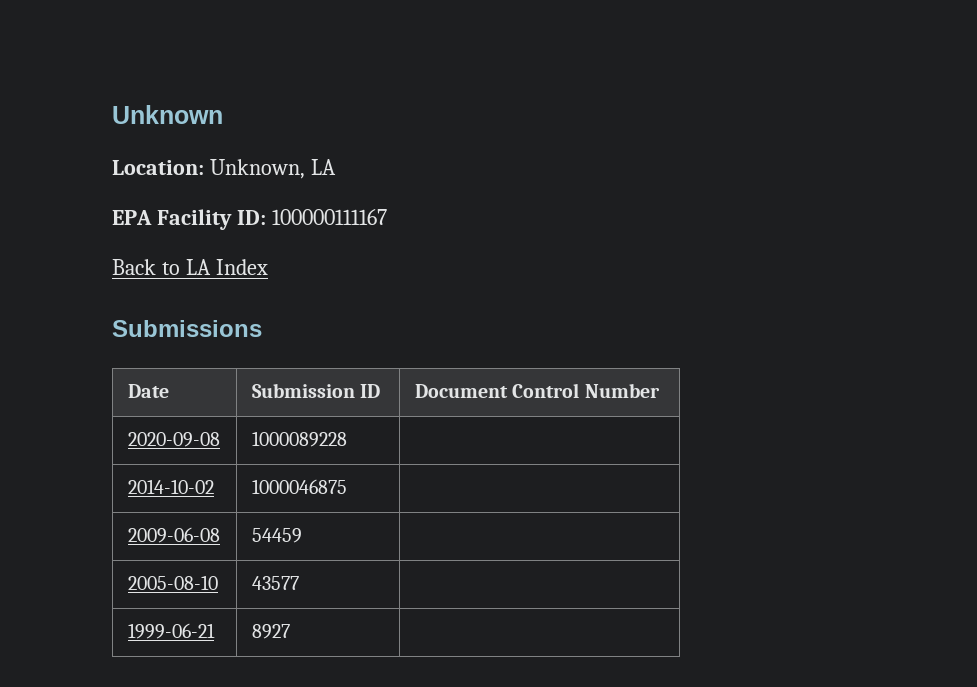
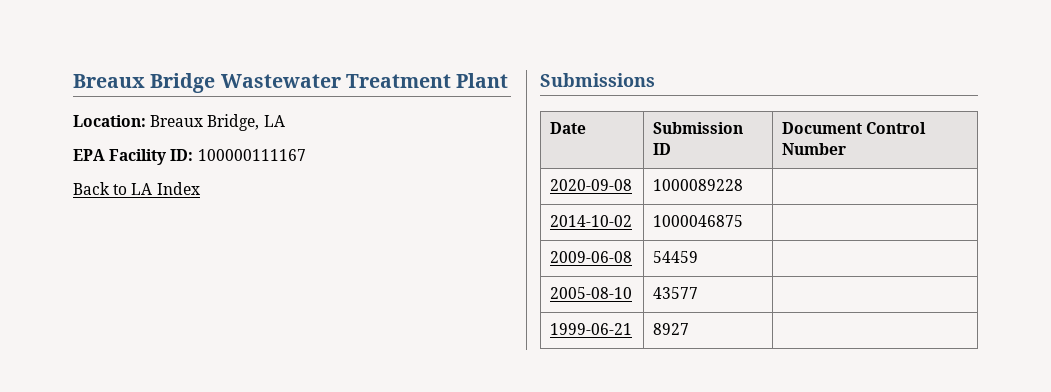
[112,105,223,124] Unknown -> [73,73,509,93] Breaux Bridge Wastewater Treatment Plant
[209,159,305,179] Unknown, -> [150,114,260,131] Breaux Bridge,

